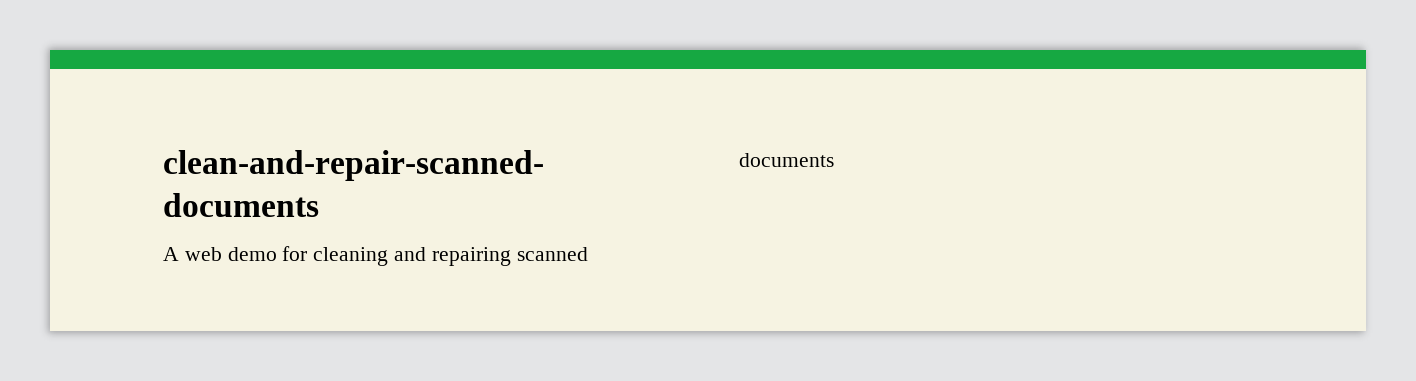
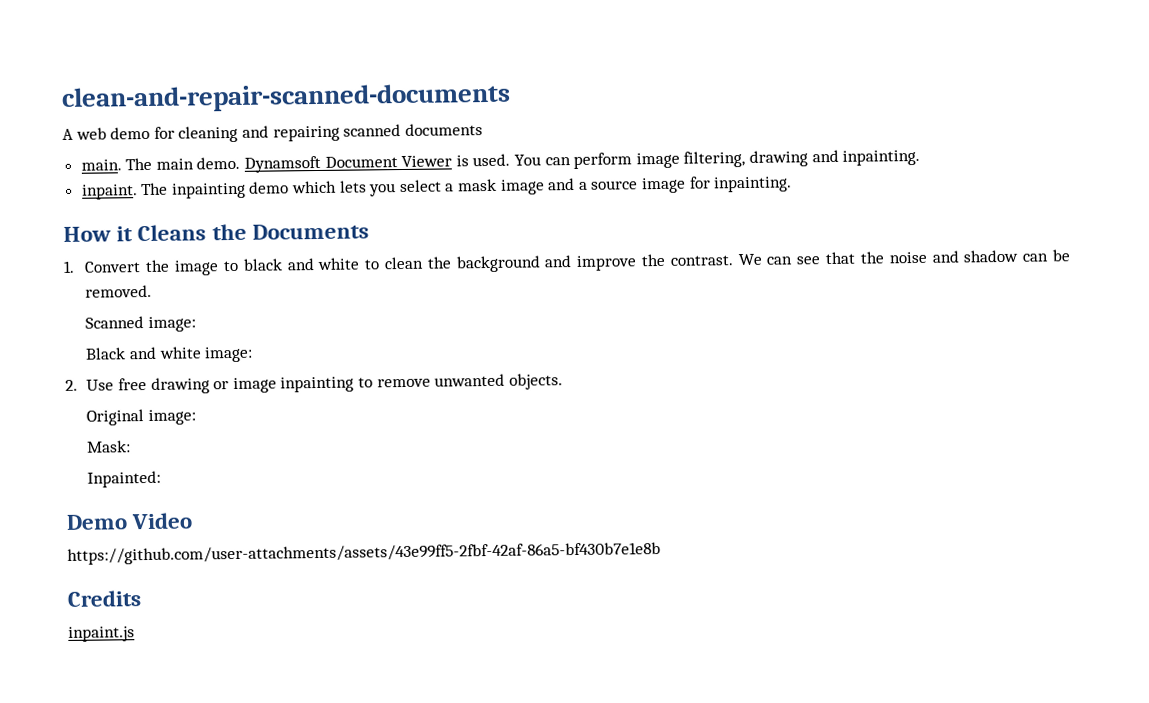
(834, 160) none -> [80,149,921,173] [81,176,793,200] [63,223,369,242] [63,249,1070,276] [85,284,153,298] [85,316,197,332] [85,346,254,363] [65,373,563,394] [86,409,197,426] [87,440,132,453] [87,470,162,488] [66,512,194,530] [67,542,661,565] [67,590,141,607] [68,626,135,642] // main. The main demo. Dynamsoft Document Viewer is used. You can perform image filtering, drawing and inpainting. // inpaint. The inpainting demo which lets you select a mask image and a source image for inpainting. // How it Cleans the Documents // 1. Convert the image to black and white to clean the background and improve the contrast. We can see that the noise and shadow can be removed. // Scanned image: // Black and white image: // 2. Use free drawing or image inpainting to remove unwanted objects. // Original image: // Mask: // Inpainted: // Demo Video // https://github.com/user-attachments/assets/43e99ff5-2fbf-42af-86a5-bf430b7e1e8b // Credits // inpaint.js

